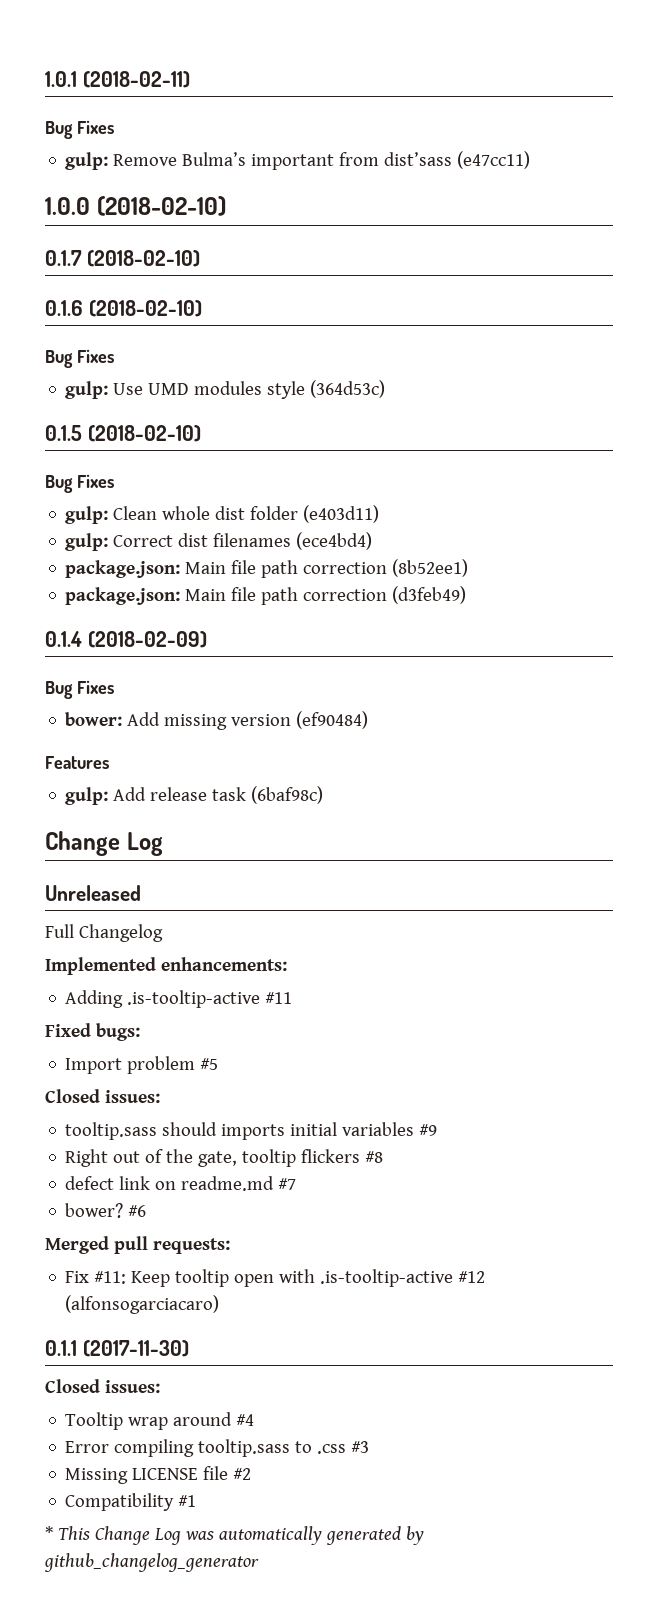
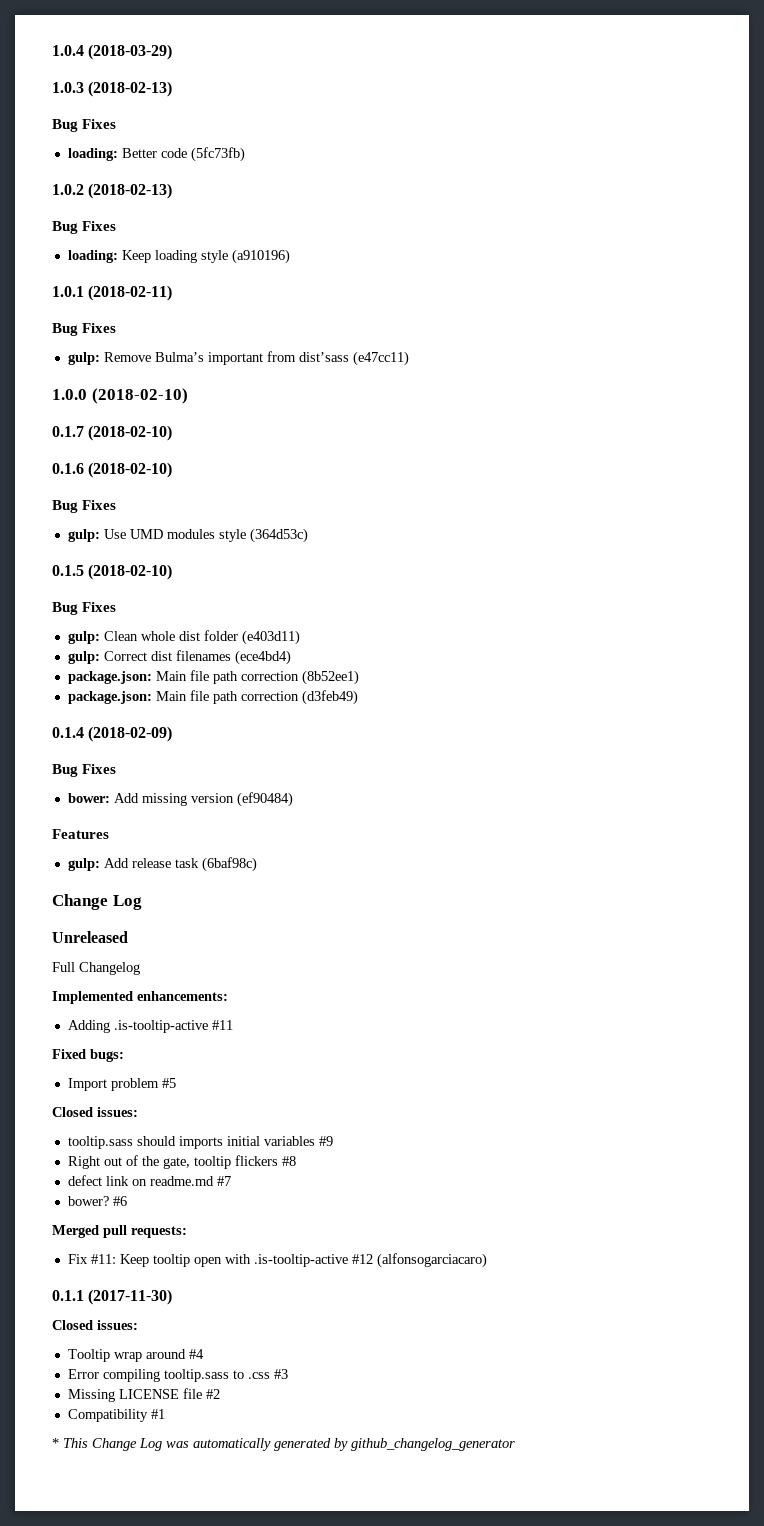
(45, 79) none -> [52,44,173,60] [52,81,173,97] [52,119,117,132] [67,147,245,162] [52,183,173,199] [52,221,117,234] [67,249,290,264] 1.0.4 (2018-03-29) // 1.0.3 (2018-02-13) // Bug Fixes // loading: Better code (5fc73fb) // 1.0.2 (2018-02-13) // Bug Fixes // loading: Keep loading style (a910196) //

